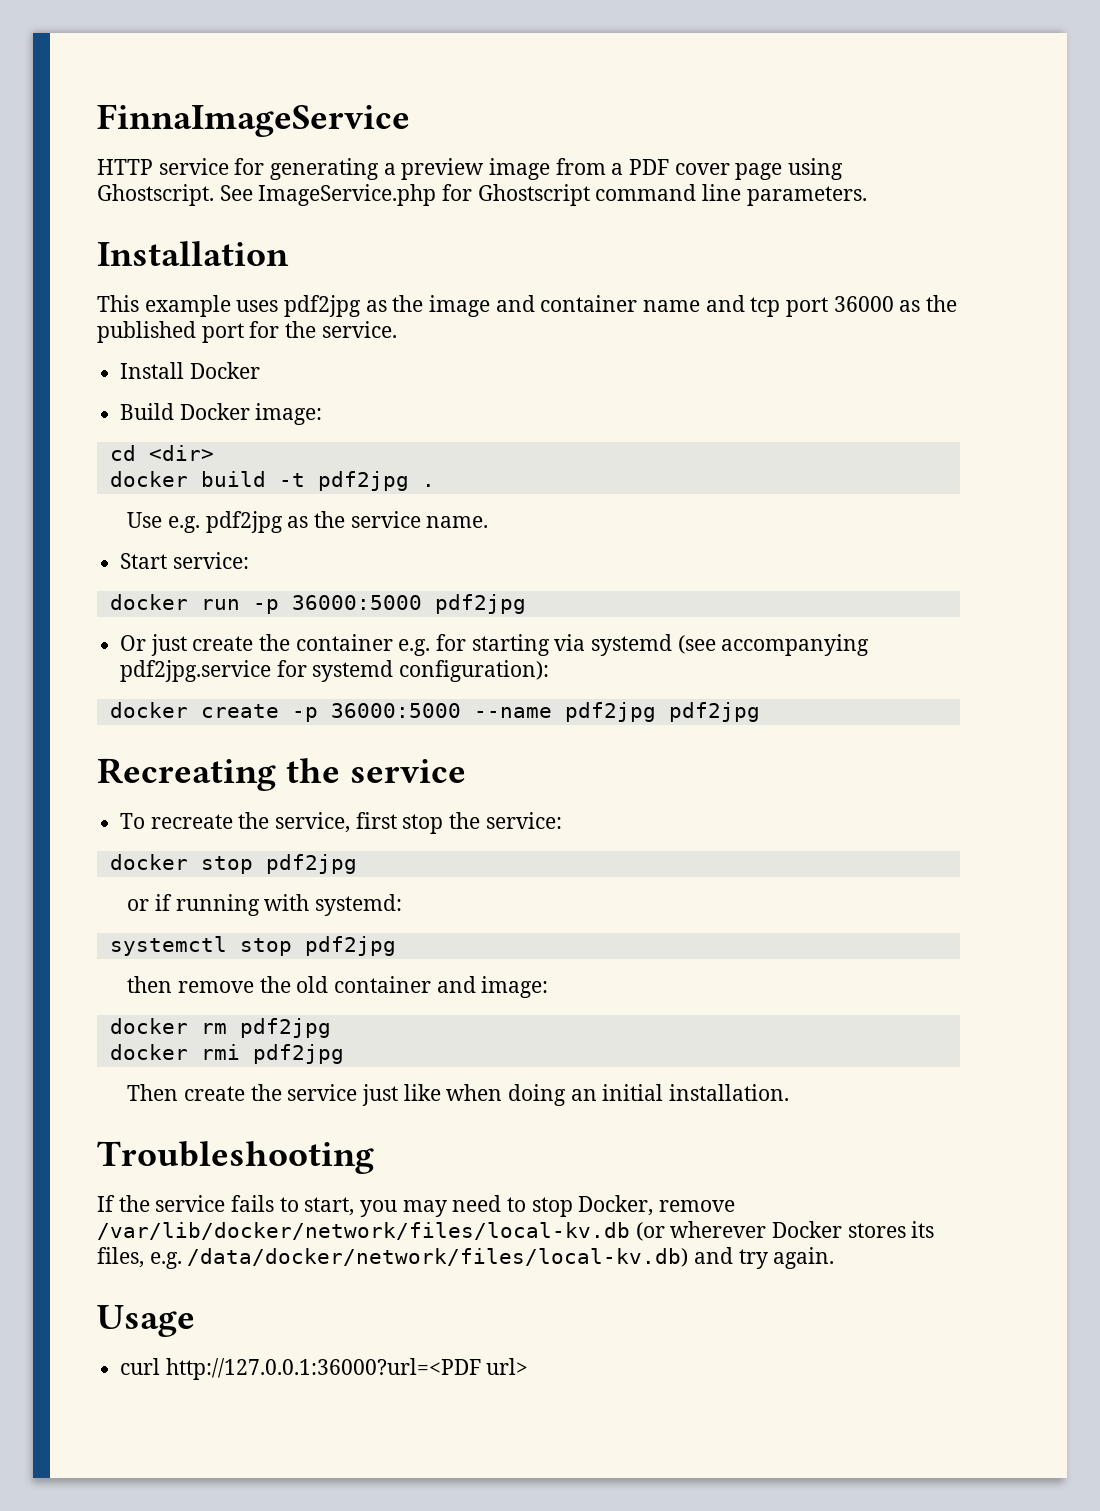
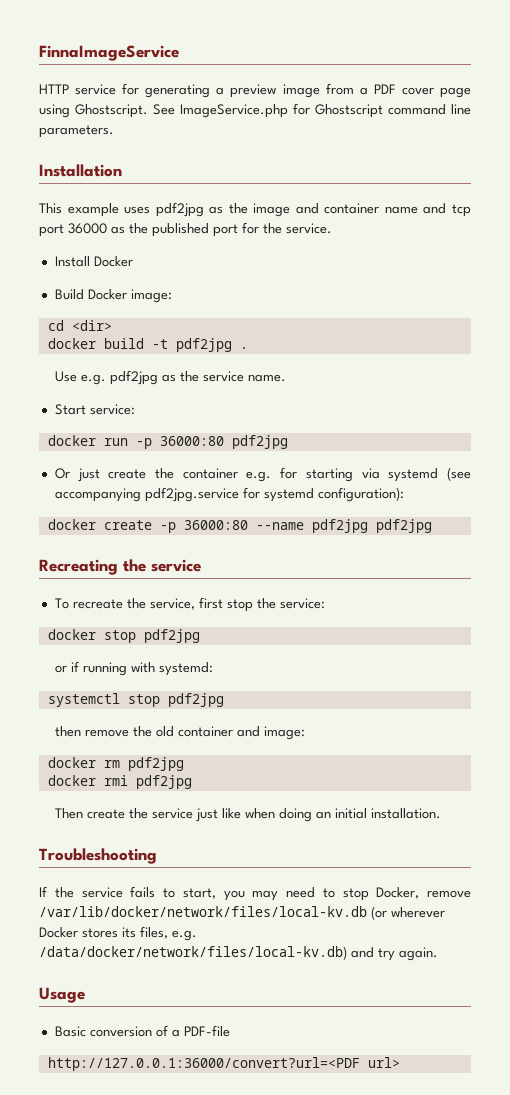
[291,595,422,610] 36000:5000 -> [159,436,224,446] 36000:80
[330,703,461,718] 36000:5000 -> [183,520,248,530] 36000:80
[120,1358,481,1380] curl http://127.0.0.1:36000?url=<PDF -> [54,1025,230,1037] [47,1057,360,1071] Basic conversion of a PDF-file // http://127.0.0.1:36000/convert?url=<PDF

